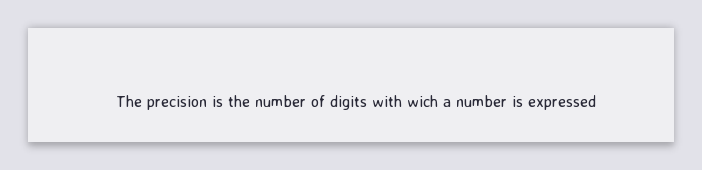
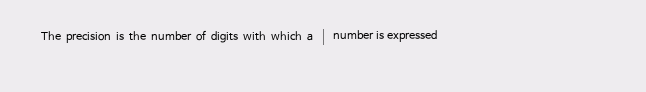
[406,95,438,107] wich -> [271,31,302,40] which

